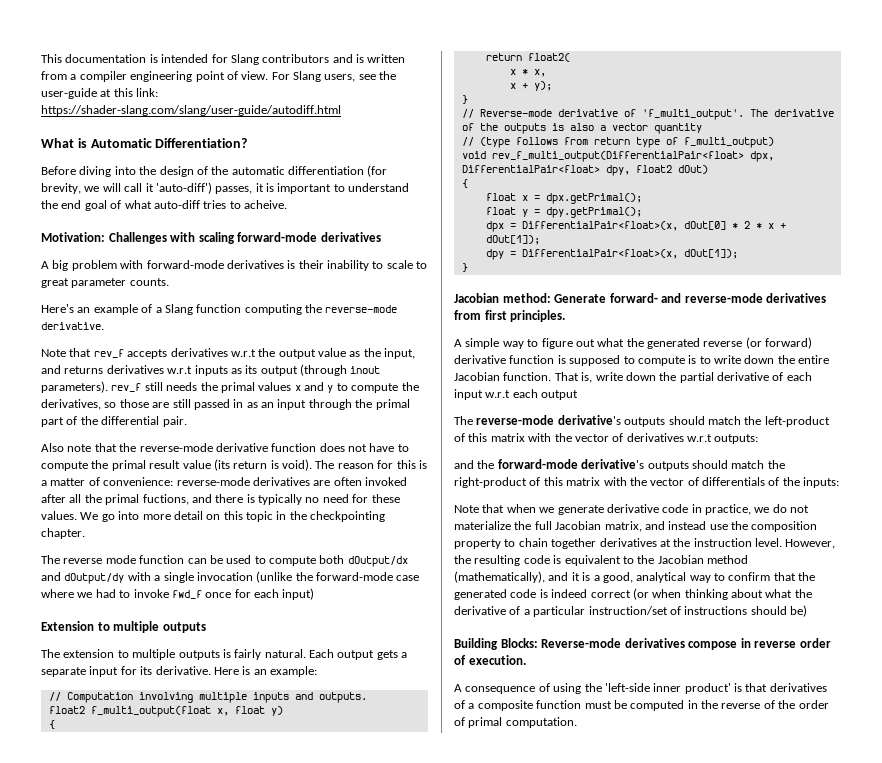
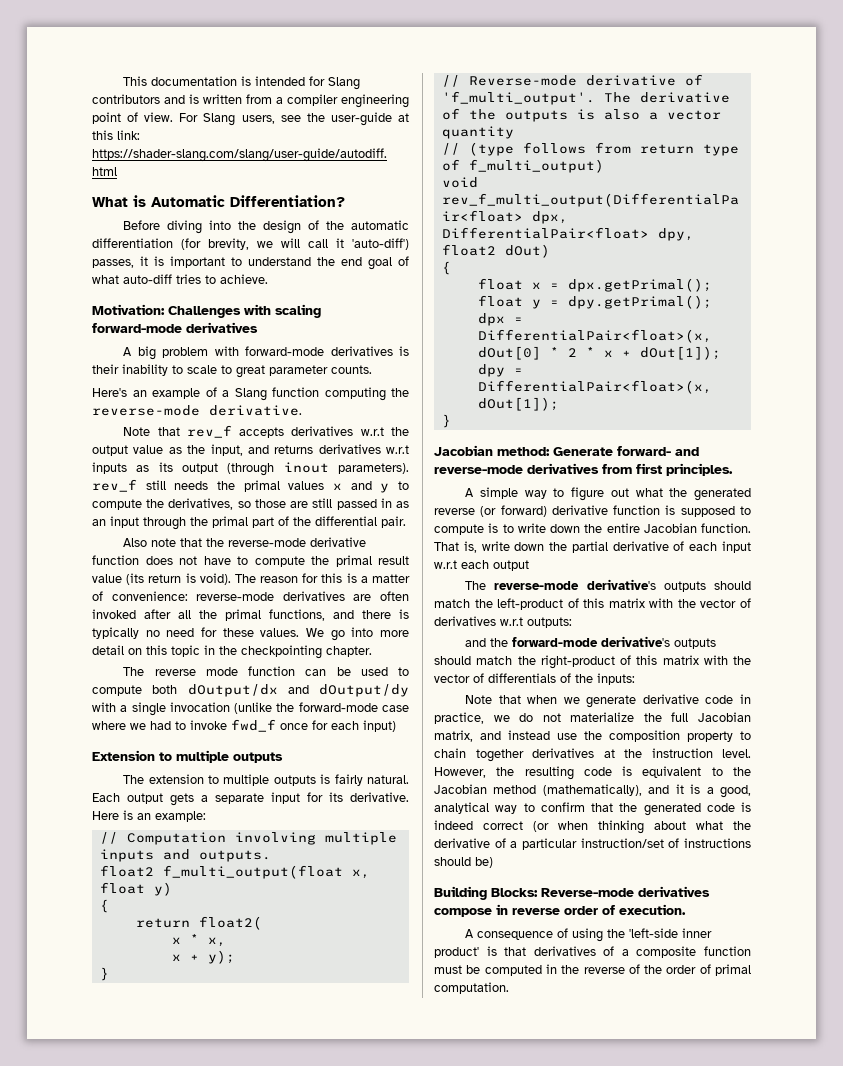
[244,200,287,209] acheive. -> [220,274,268,284] achieve.
[142,494,189,505] fuctions, -> [269,609,325,621] functions,

